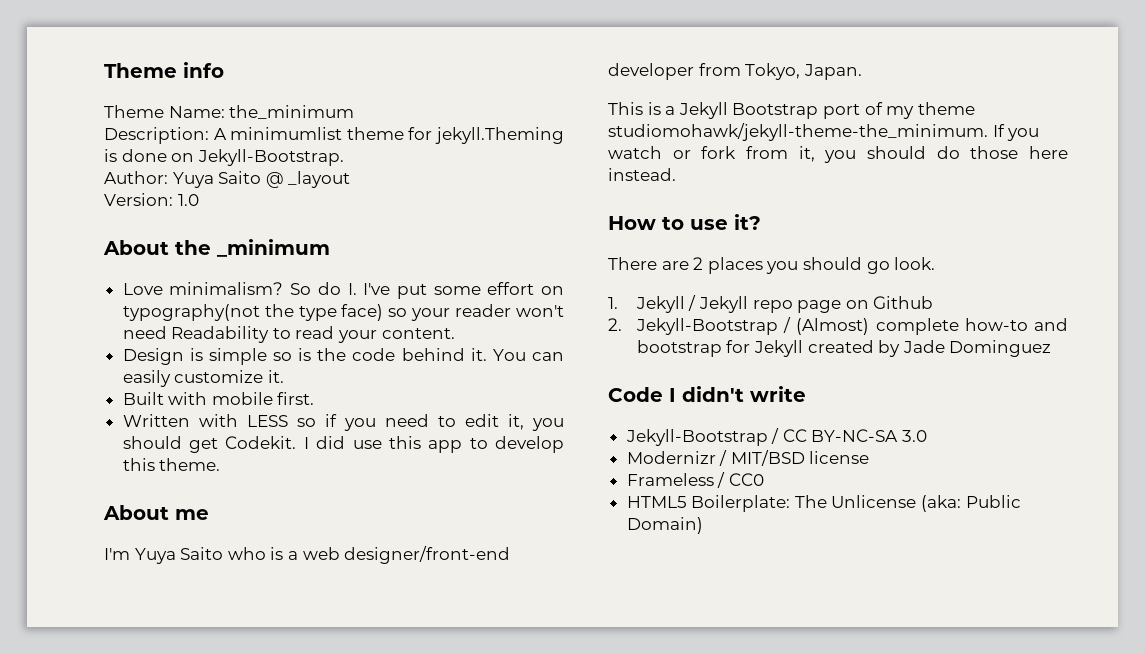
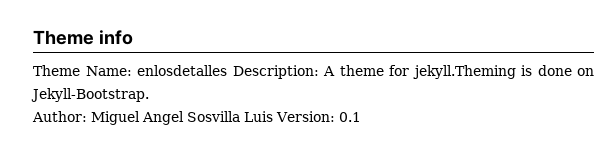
[229,105,355,119] the_minimum // -> [137,65,227,76] enlosdetalles
[230,127,343,140] minimumlist -> (335, 71) none
[172,171,351,188] [104,193,199,206] [103,239,330,257] [122,282,564,299] [122,304,564,321] [122,326,455,343] [122,348,564,365] [122,370,284,387] [122,392,315,405] [122,414,564,431] [122,436,564,453] [122,458,221,471] [103,505,209,520] [104,546,511,564] [608,63,862,80] [608,102,975,119] [608,123,1040,141] [608,146,1068,163] [608,168,676,181] [608,214,761,230] [608,257,936,274] [608,295,934,313] [608,317,1068,335] [636,340,1052,357] [608,386,806,402] [625,428,928,446] [626,450,870,466] [626,472,764,488] [626,495,1021,512] [626,517,703,534] Yuya Saito @ _layout // Version: 1.0 // About the _minimum // Love minimalism? So do I. I've put some effort on typography(not the type face) so your reader won't need Readability to read your content. // Design is simple so is the code behind it. You can easily customize it. // Built with mobile first. // Written with LESS so if you need to edit it, you should get Codekit. I did use this app to develop this theme. // About me // I'm Yuya Saito who is a web designer/front-end developer from Tokyo, Japan. // This is a Jekyll Bootstrap port of my theme studiomohawk/jekyll-theme-the_minimum. If you watch or fork from it, you should do those here instead. // How to use it? // There are 2 places you should go look. // 1. Jekyll / Jekyll repo page on Github // 2. Jekyll-Bootstrap / (Almost) complete how-to and bootstrap for Jekyll created by Jade Dominguez // Code I didn't write // Jekyll-Bootstrap / CC BY-NC-SA 3.0 // Modernizr / MIT/BSD license // Frameless / CC0 // HTML5 Boilerplate: The Unlicense (aka: Public Domain) -> [91,111,361,125] Miguel Angel Sosvilla Luis Version: 0.1

